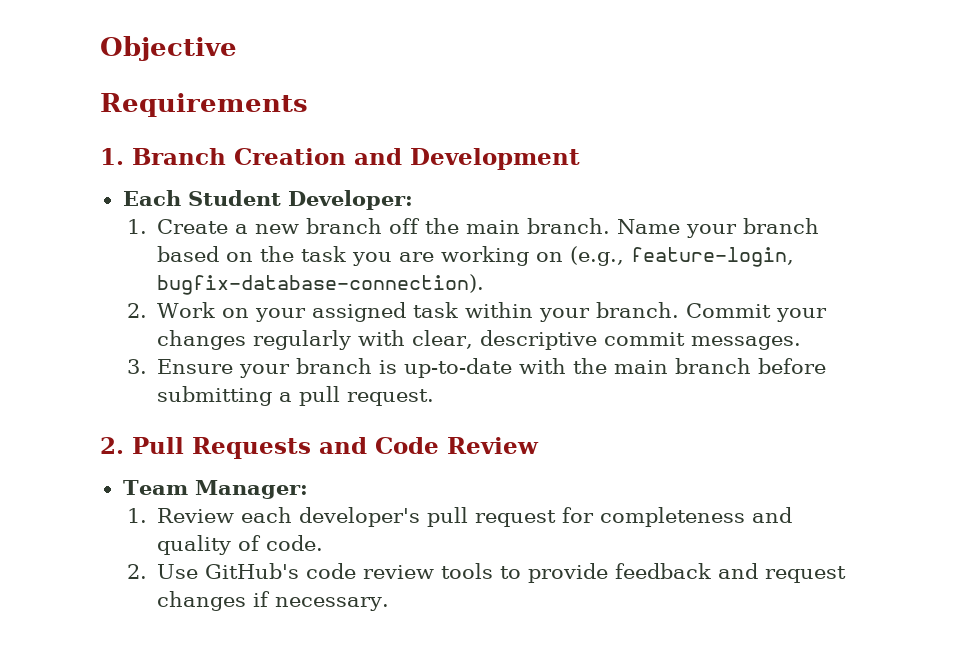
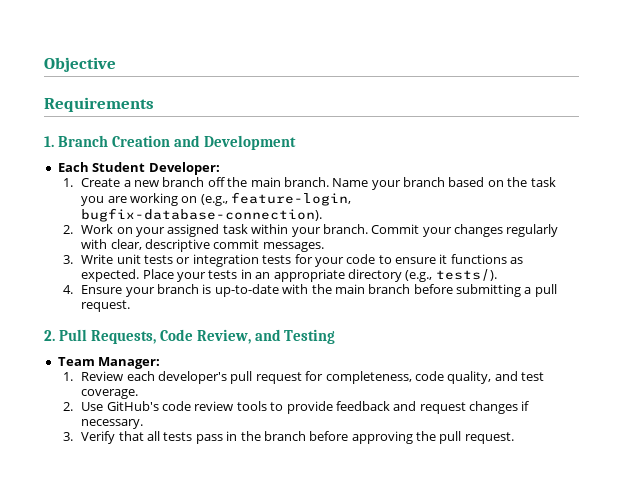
(147, 366) none -> [81,254,524,267] [81,269,497,282] [62,285,73,294] Write unit tests or integration tests for your code to ensure it functions as expected. Place your tests in an appropriate directory (e.g., tests/). // 4.
[192,437,539,459] Requests and Code Review -> [90,329,336,344] Requests, Code Review, and Testing
[600,507,793,527] [157,535,324,555] completeness and quality of code. -> [325,371,545,384] [81,389,139,399] completeness, code quality, and test coverage.
(390, 604) none -> [62,431,514,444] // 3. Verify that all tests pass in the branch before approving the pull request.

